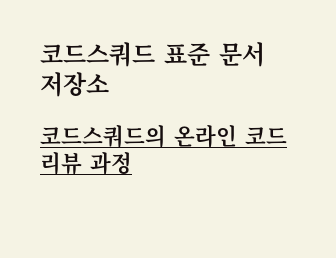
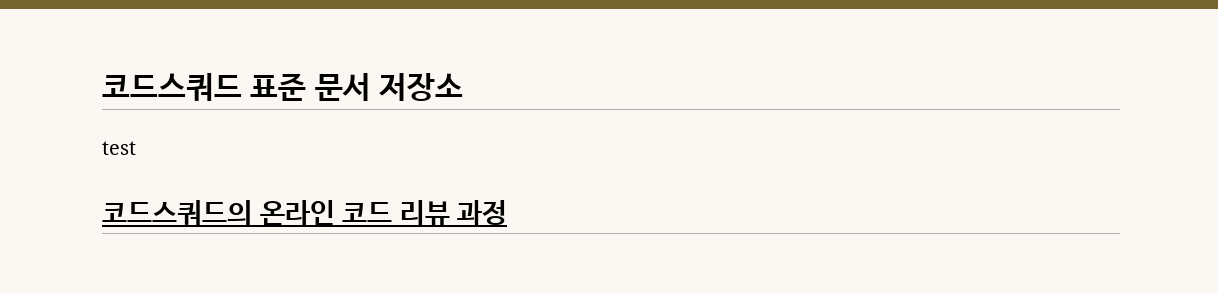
(109, 84) none -> [102,141,136,155] // test

